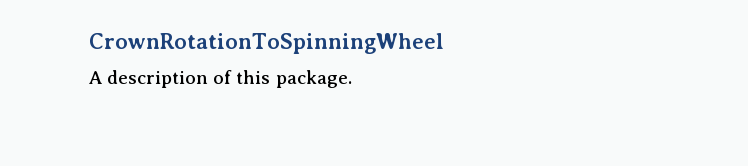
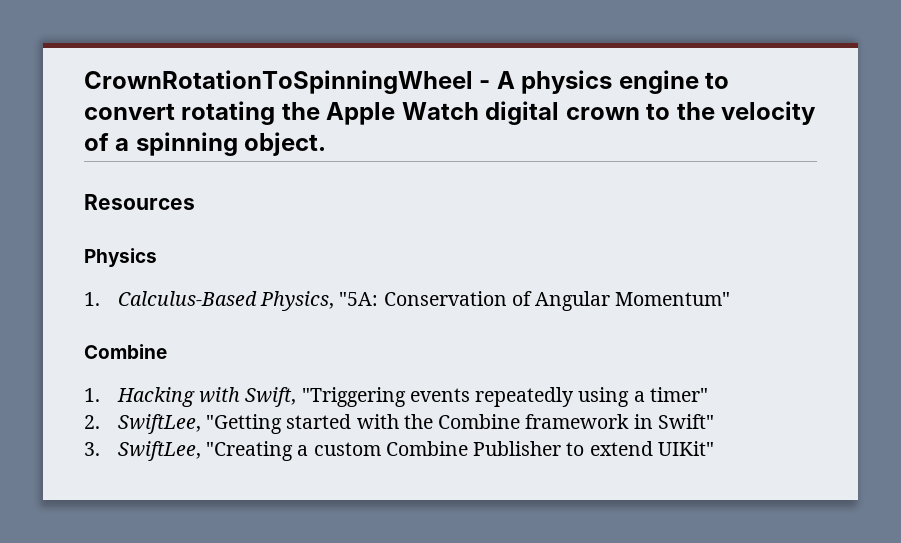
[89,70,352,88] // A description of this package. -> [479,70,730,94] [84,101,817,125] [84,132,327,156] [84,194,195,210] [84,248,157,267] [84,291,731,311] [84,344,167,359] [84,387,709,407] [84,414,715,434] [84,441,715,461] - A physics engine to convert rotating the Apple Watch digital crown to the velocity of a spinning object. // Resources // Physics // 1. Calculus-Based Physics, "5A: Conservation of Angular Momentum" // Combine // 1. Hacking with Swift, "Triggering events repeatedly using a timer" // 2. SwiftLee, "Getting started with the Combine framework in Swift" // 3. SwiftLee, "Creating a custom Combine Publisher to extend UIKit"

